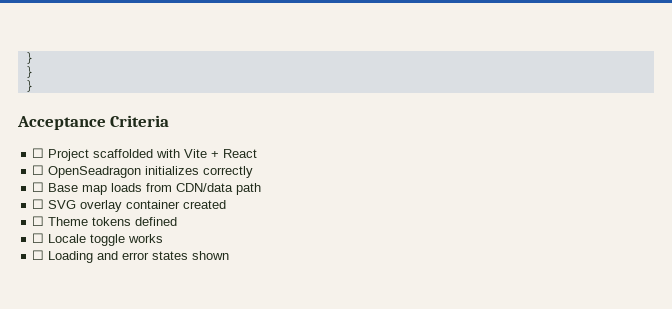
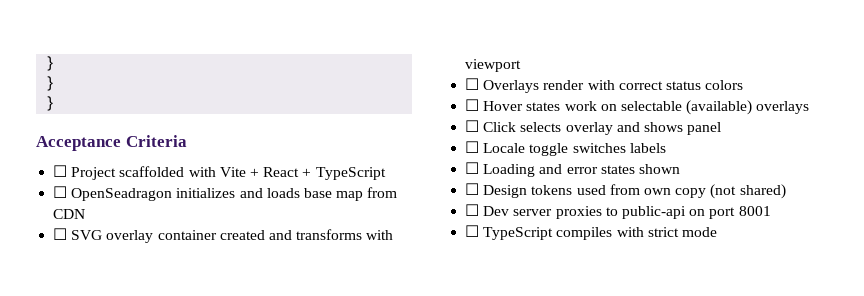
(258, 153) none -> [302,167,386,180] + TypeScript
[203,166,254,178] [32,182,262,195] correctly // ☐ Base map loads from CDN/data path -> [239,187,398,201] [53,209,86,219] and loads base map from CDN
[32,216,178,226] // ☐ Theme tokens defined -> [268,229,394,240] [465,59,522,72] [465,78,744,93] [465,99,810,115] [465,120,722,135] and transforms with viewport // ☐ Overlays render with correct status colors // ☐ Hover states work on selectable (available) overlays // ☐ Click selects overlay and shows panel
[128,234,164,243] works -> [572,143,666,153] switches labels
(230, 255) none -> [465,183,786,199] [465,204,771,219] [465,225,717,240] // ☐ Design tokens used from own copy (not shared) // ☐ Dev server proxies to public-api on port 8001 // ☐ TypeScript compiles with strict mode

